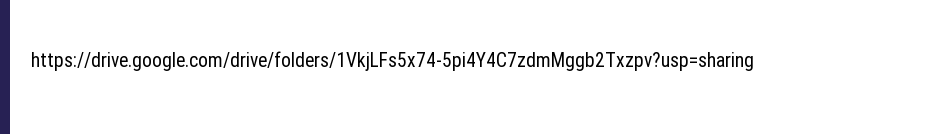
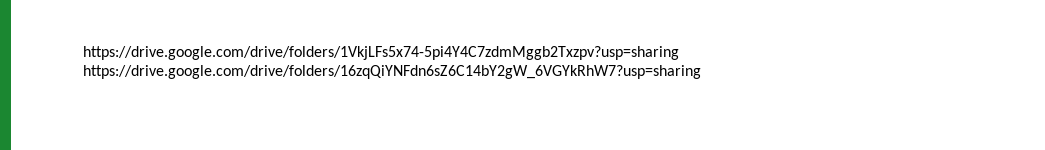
(754, 61) none -> [83,65,701,79] https://drive.google.com/drive/folders/16zqQiYNFdn6sZ6C14bY2gW_6VGYkRhW7?usp=sharing

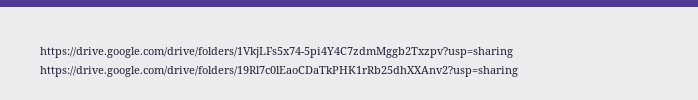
[83,65,701,79] https://drive.google.com/drive/folders/16zqQiYNFdn6sZ6C14bY2gW_6VGYkRhW7?usp=sharing -> [40,66,518,77] https://drive.google.com/drive/folders/19Rl7c0lEaoCDaTkPHK1rRb25dhXXAnv2?usp=sharing

